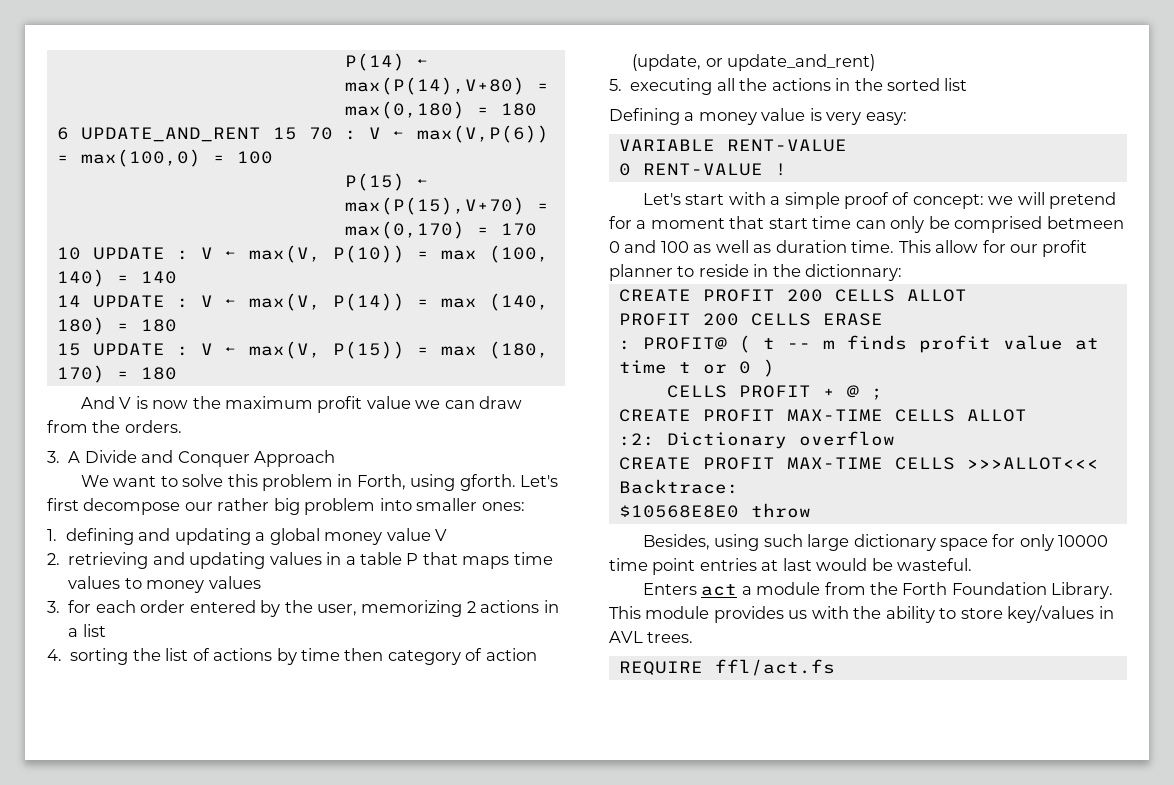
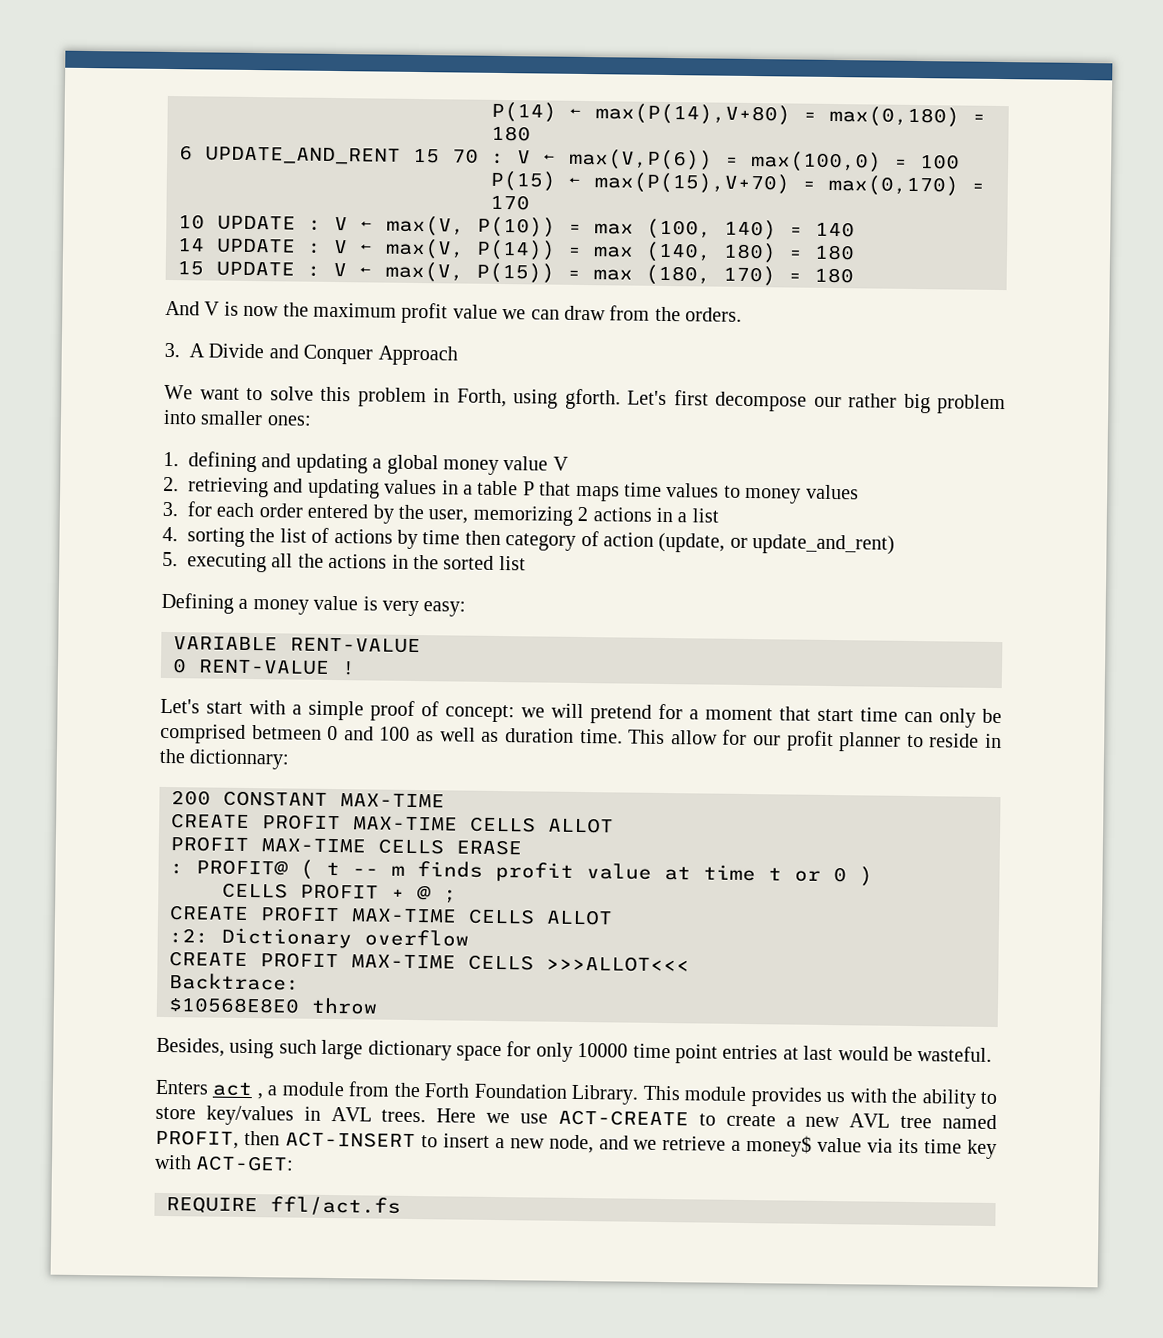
[618,289,823,302] // CREATE PROFIT 200 -> [171,790,445,808] [171,813,458,831] // 200 CONSTANT MAX-TIME // CREATE PROFIT MAX-TIME
[702,313,739,326] 200 -> [261,838,366,853] MAX-TIME
(738, 590) none -> [256,1093,263,1100] ,
(694, 637) none -> [436,1108,998,1130] [155,1129,998,1160] [154,1154,295,1172] Here we use ACT-CREATE to create a new AVL tree named PROFIT, then ACT-INSERT to insert a new node, and we retrieve a money$ value via its time key with ACT-GET:

